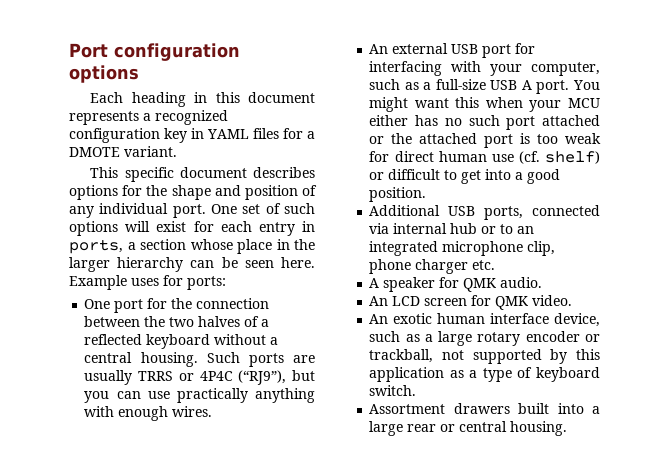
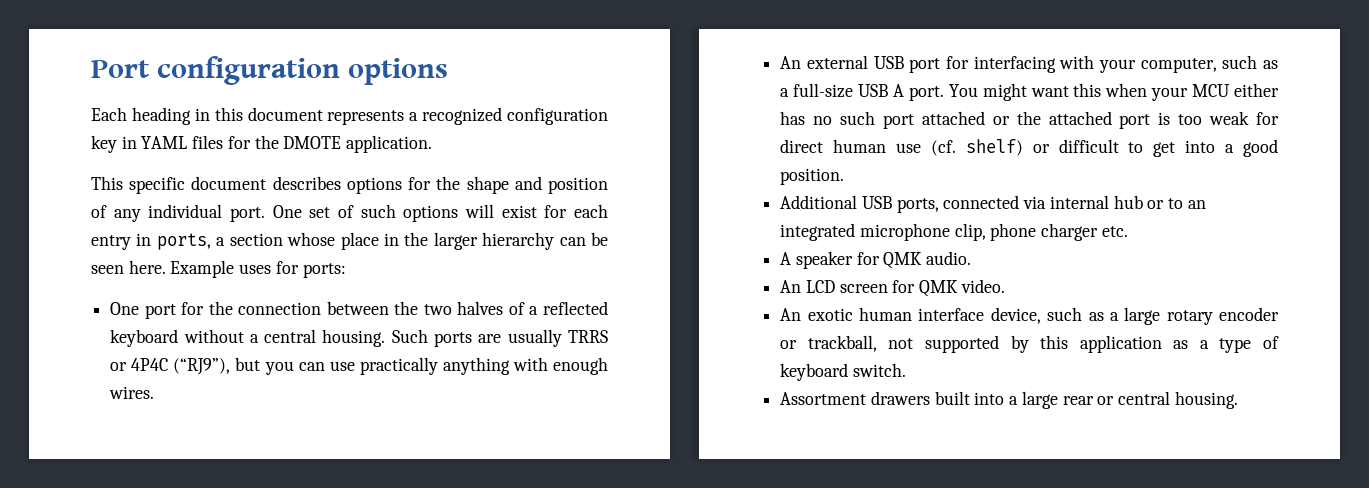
[307,131,315,139] [69,146,177,157] a DMOTE variant. -> [254,135,433,153] the DMOTE application.

